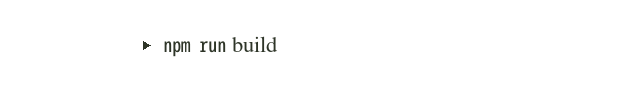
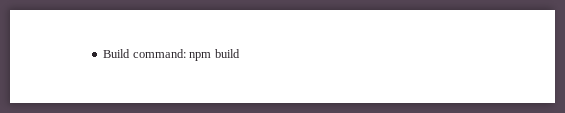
[163,41,227,57] npm run -> [103,49,212,61] Build command: npm

